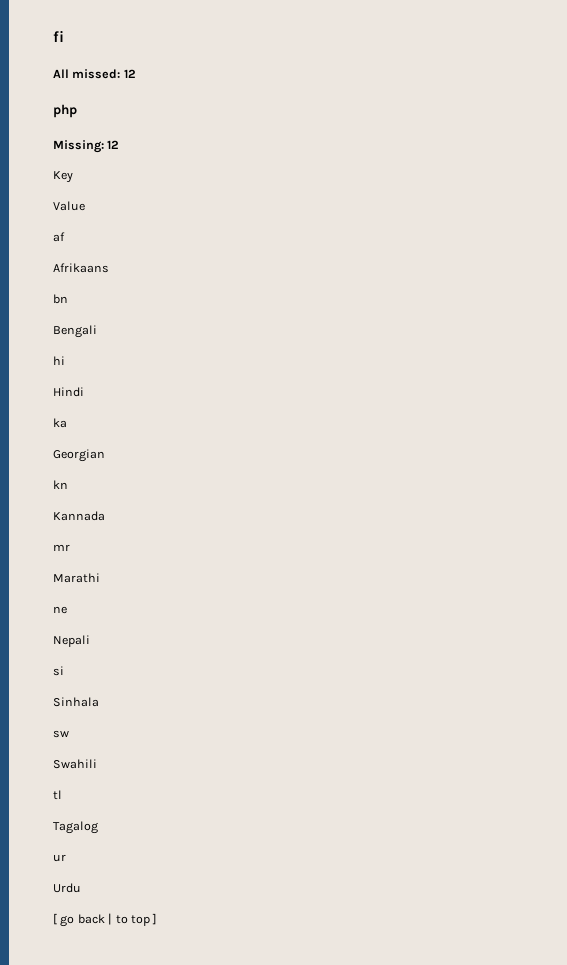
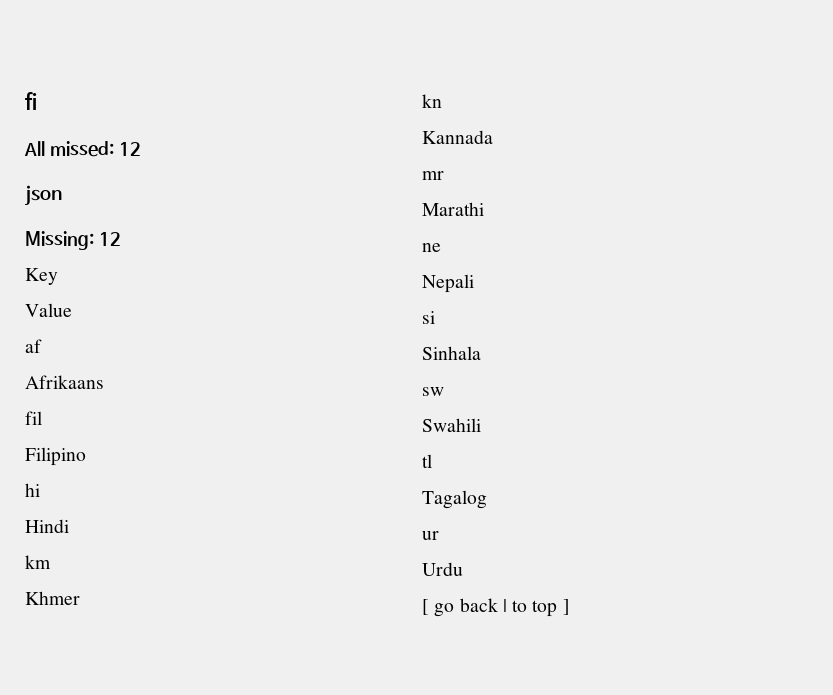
[53,104,77,118] php -> [25,185,62,206] json
[53,294,68,304] [53,325,97,338] bn // Bengali -> [25,411,42,425] [25,447,86,466] fil // Filipino
[53,418,67,428] [53,449,105,462] ka // Georgian -> [25,555,51,569] [25,591,80,605] km // Khmer

